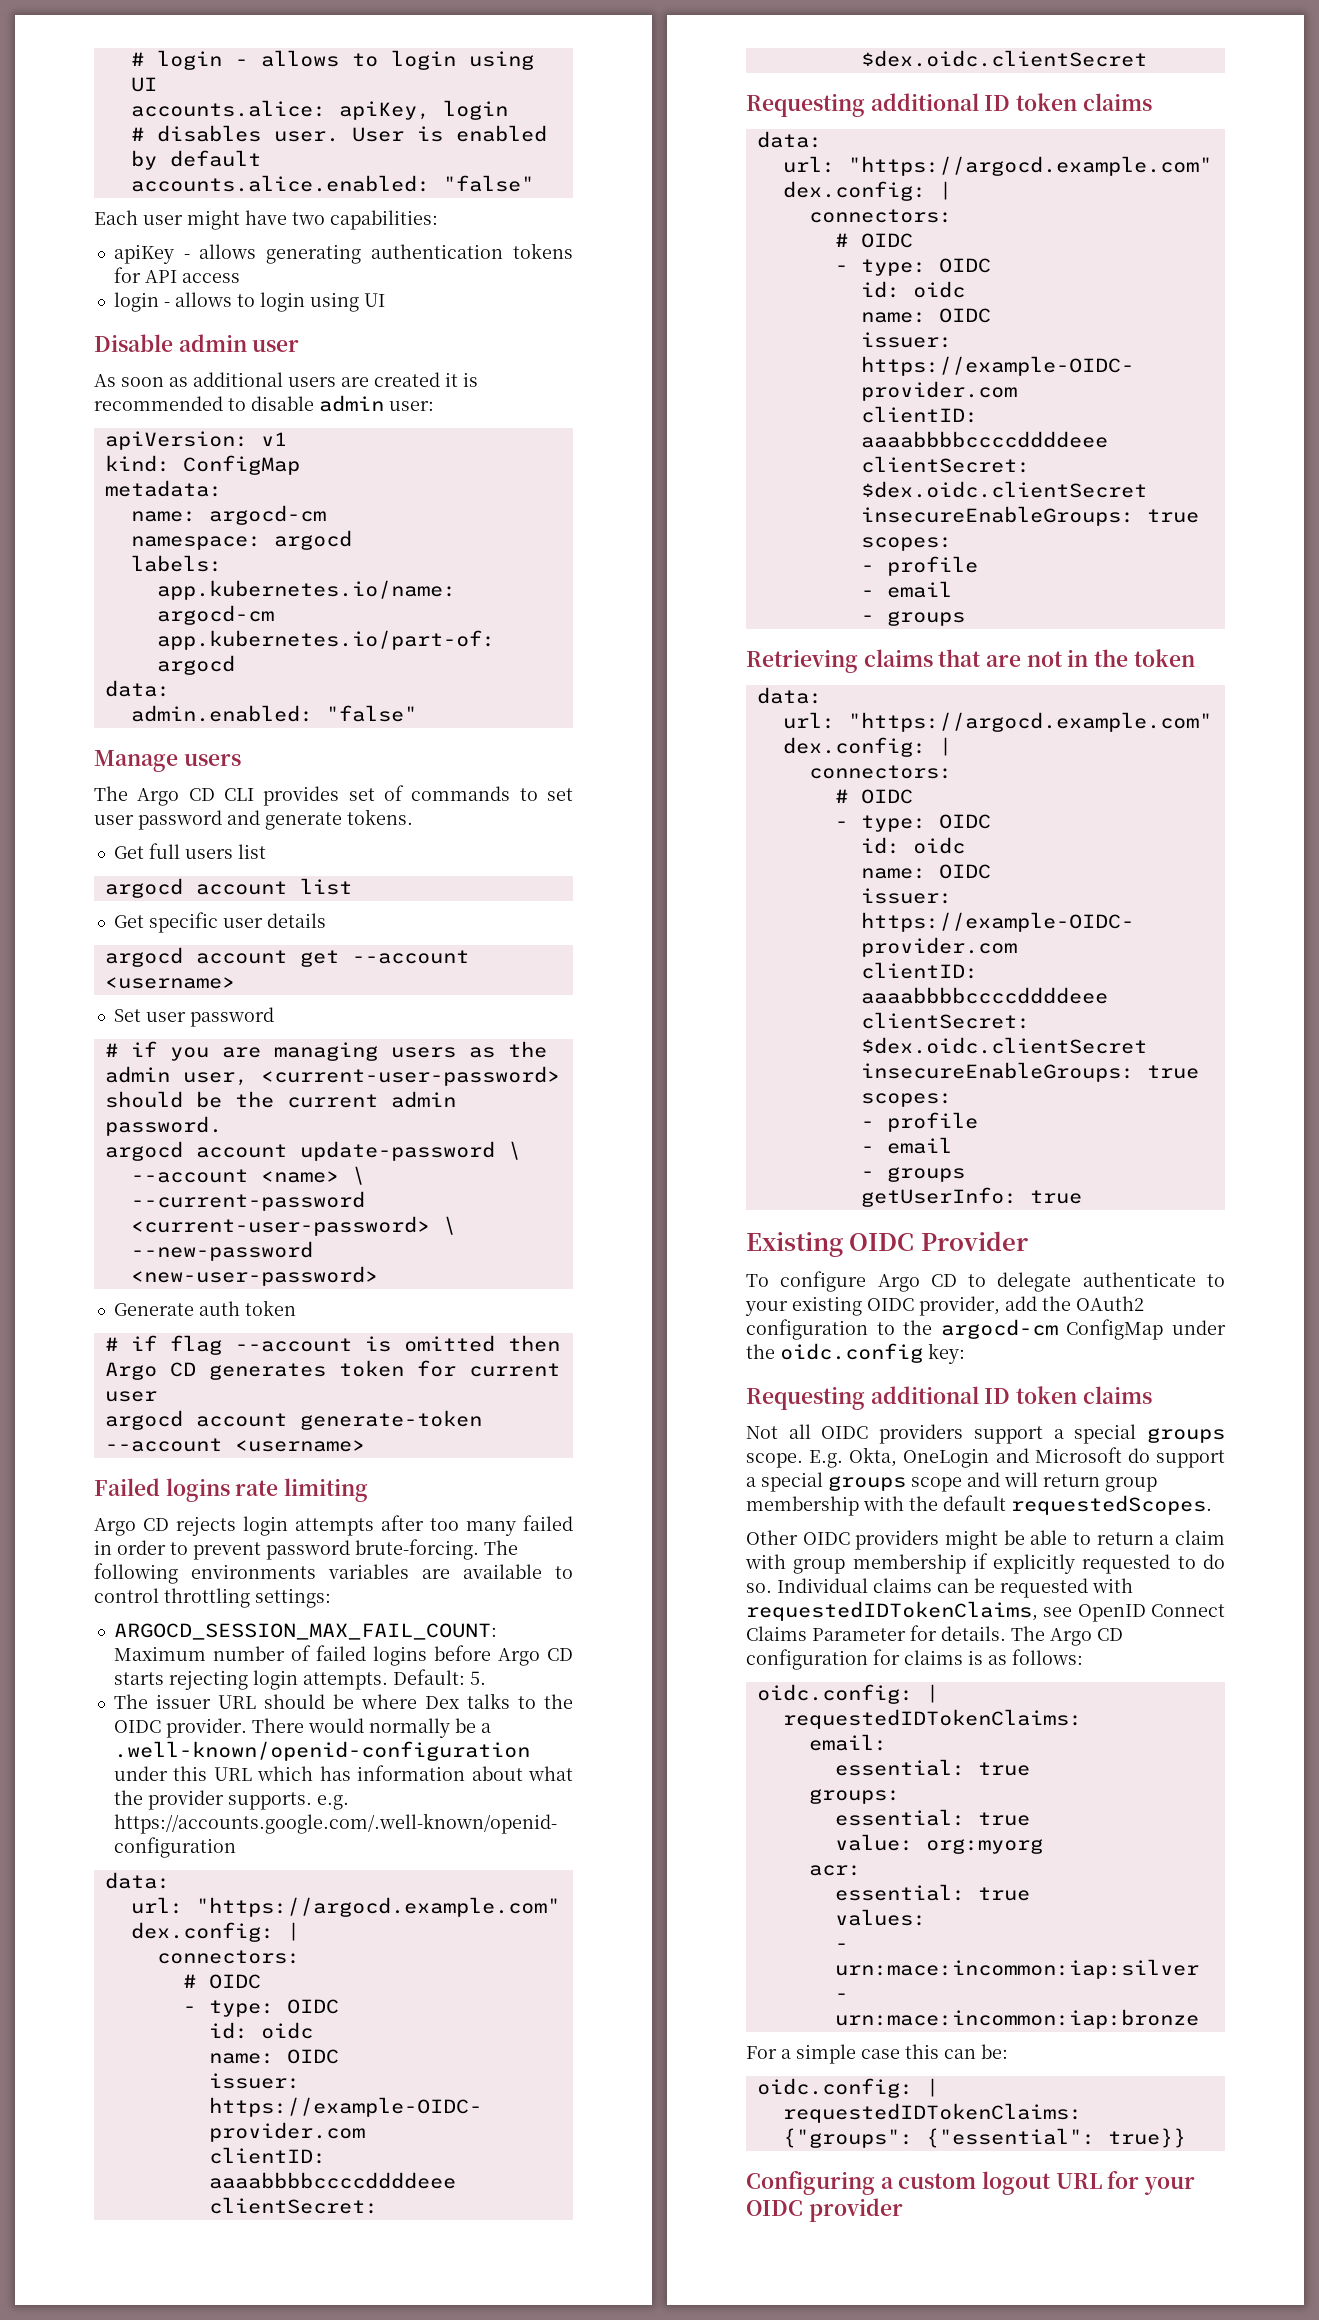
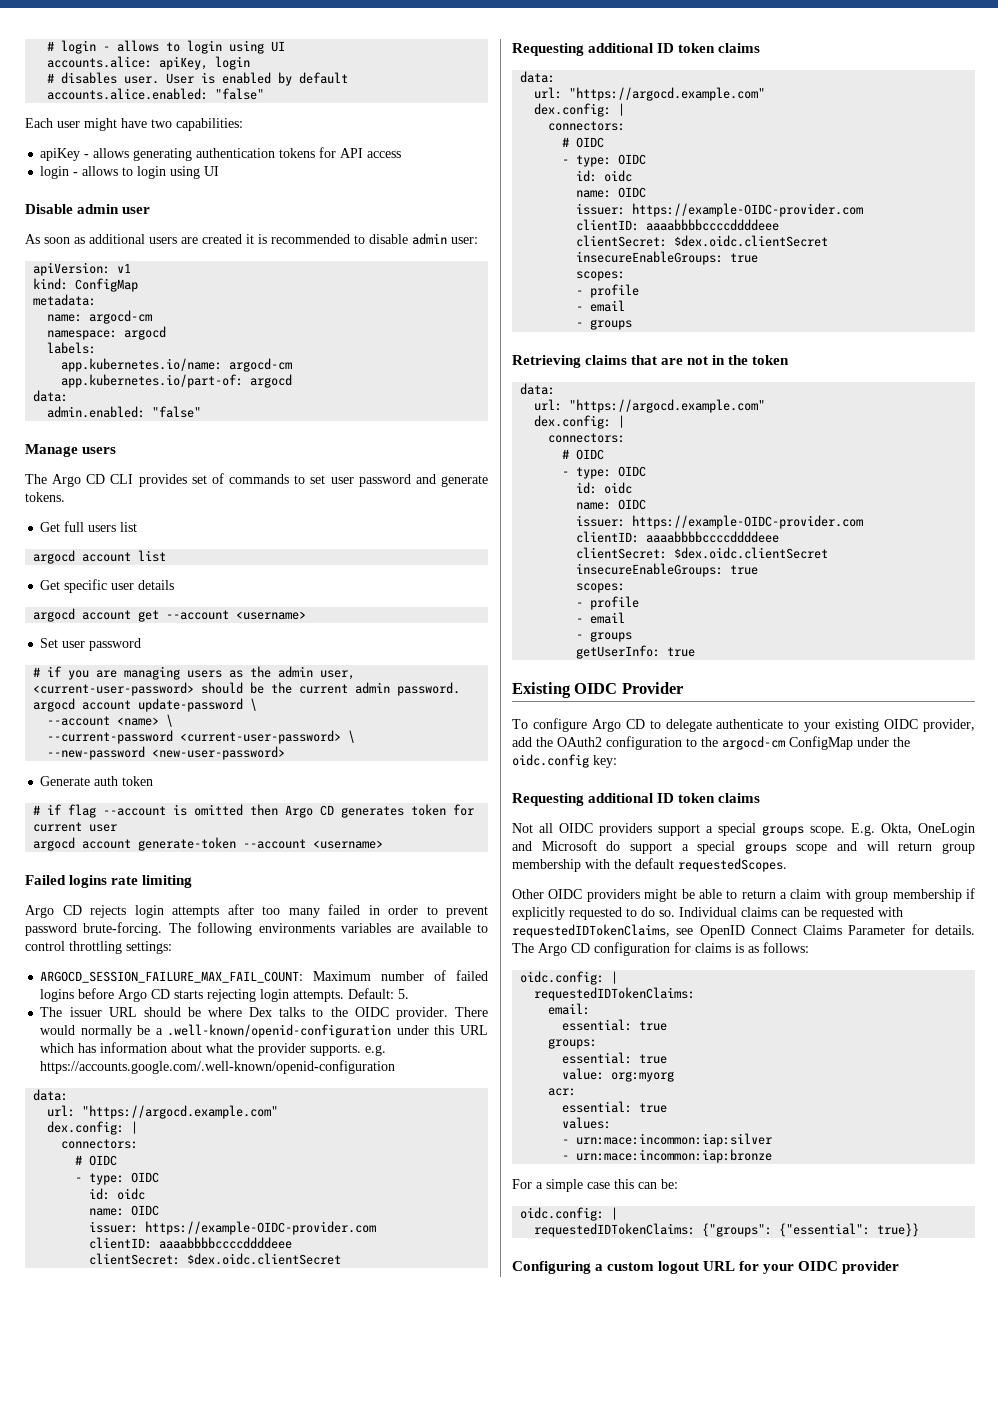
[113,1623,497,1640] ARGOCD_SESSION_MAX_FAIL_COUNT: -> [40,971,304,983] ARGOCD_SESSION_FAILURE_MAX_FAIL_COUNT:

